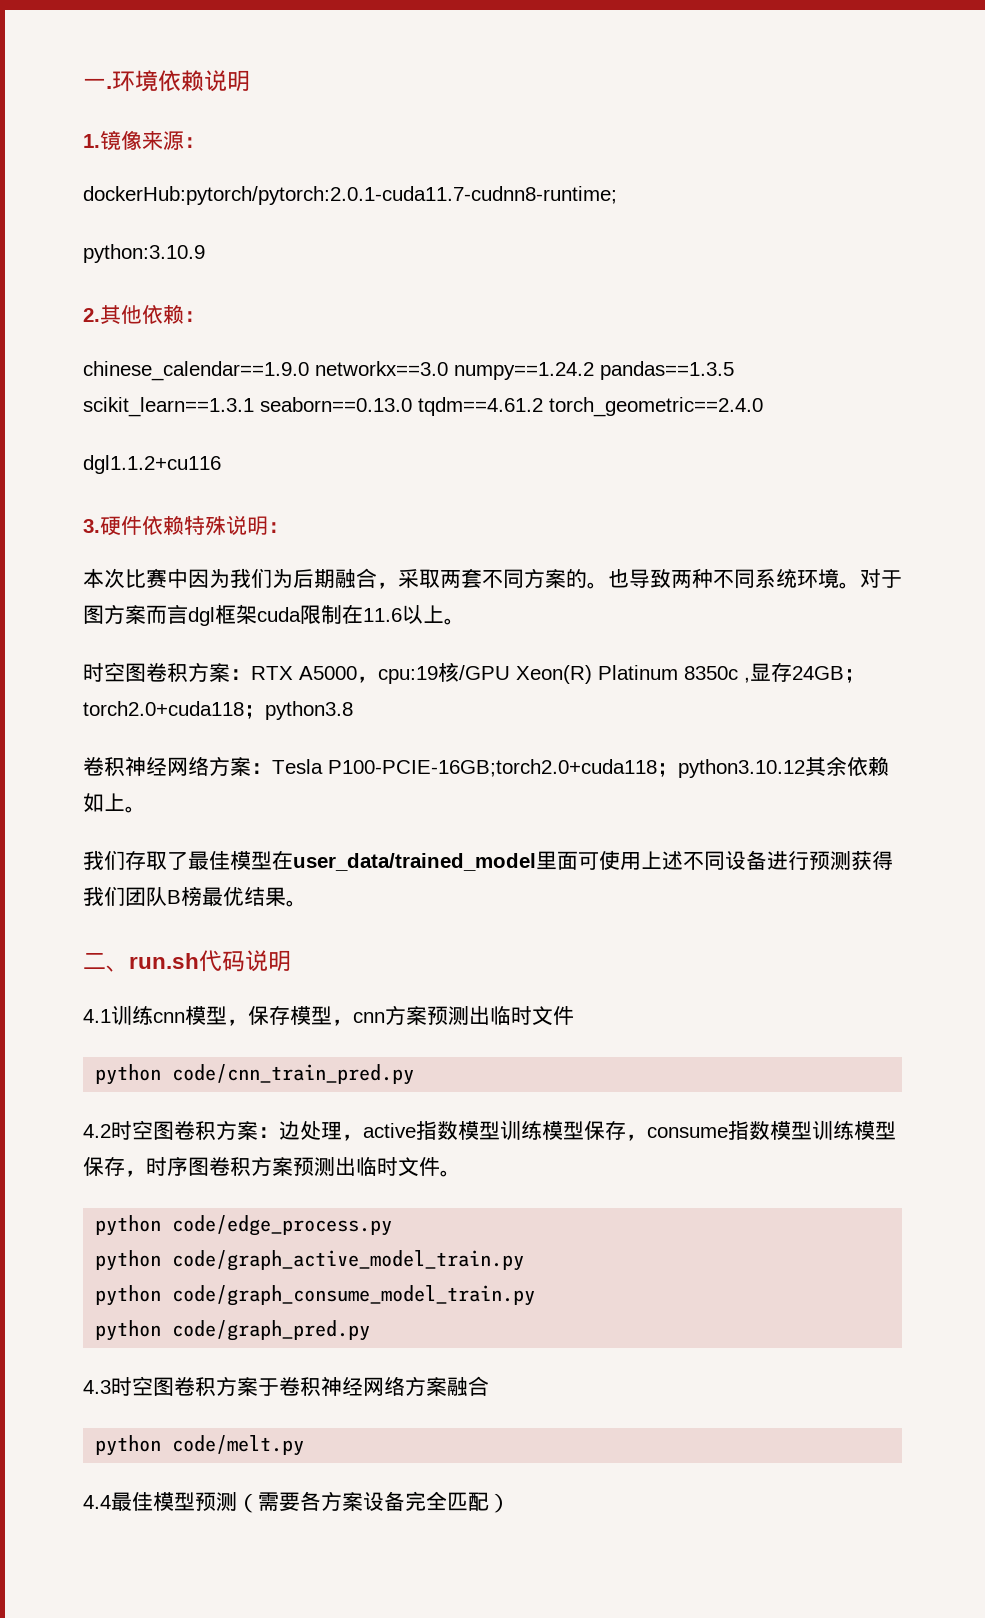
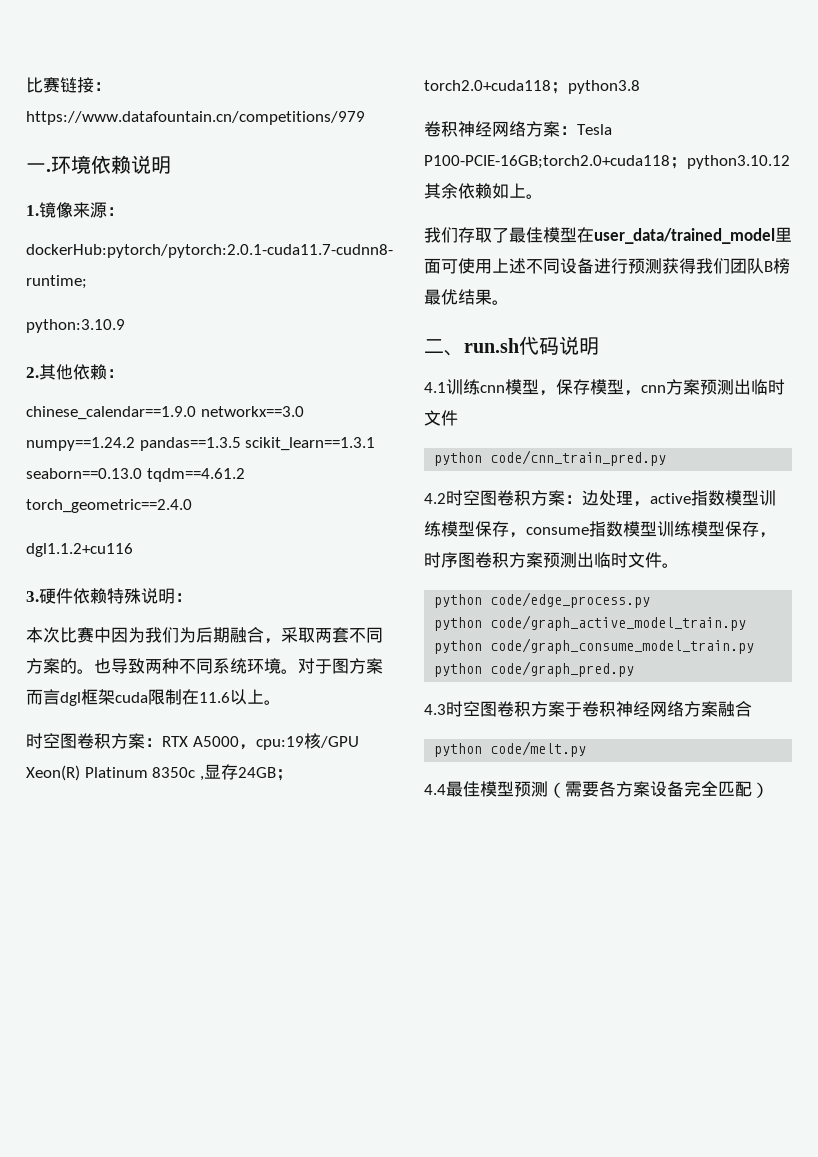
(83, 83) none -> [26,77,111,93] [26,111,365,125] 比赛链接：https://www.datafountain.cn/competitions/979 //

